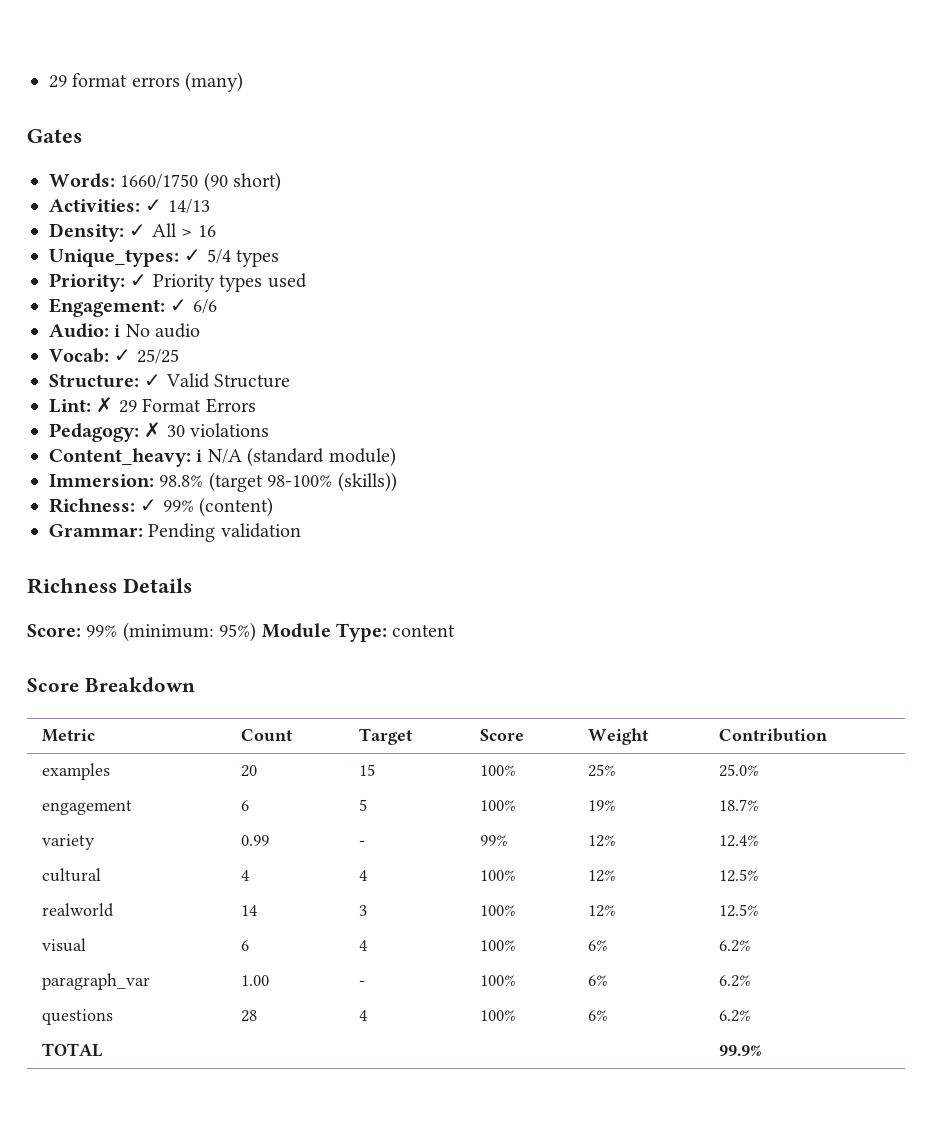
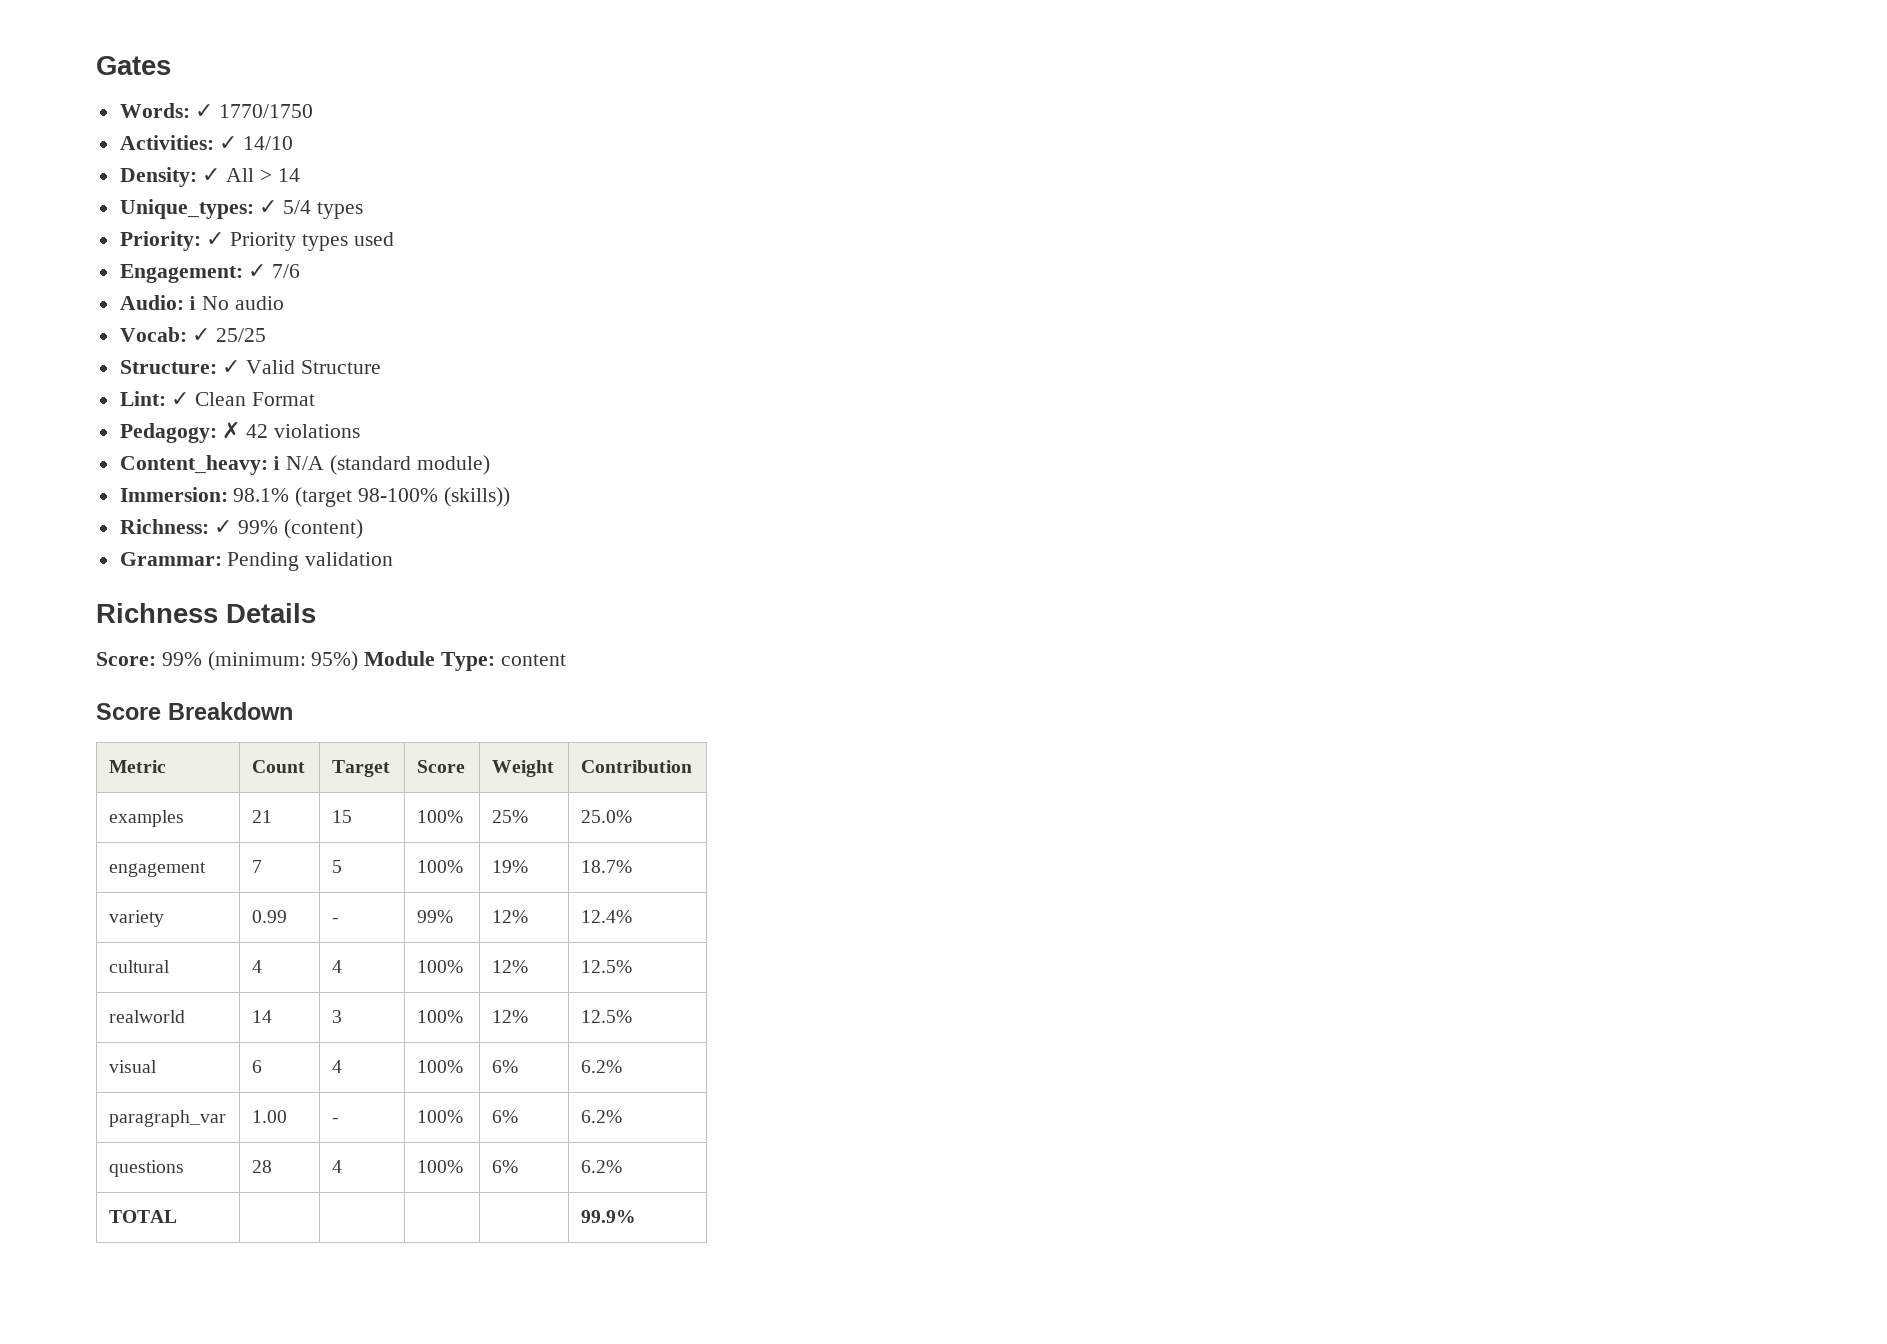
[49,72,244,92] 29 format errors (many) // -> (96, 65) none
[120,172,282,192] 1660/1750 (90 short) -> [195,104,314,118] ✓ 1770/1750
[167,199,210,214] 14/13 -> [243,136,294,150] 14/10
[197,225,216,237] 16 -> [277,168,300,182] 14
[192,299,217,314] 6/6 -> [272,264,301,278] 7/6
[96,397,137,413] ✗ 29 -> [171,392,247,406] ✓ Clean
[205,398,256,413] Errors -> (316, 399) none
[166,425,185,437] 30 -> [246,424,269,438] 42
[159,475,204,487] 98.8% -> [233,488,290,502] 98.1%
[241,765,258,777] 20 -> [251,810,272,823] 21
[241,800,250,811] 6 -> [251,860,262,873] 7

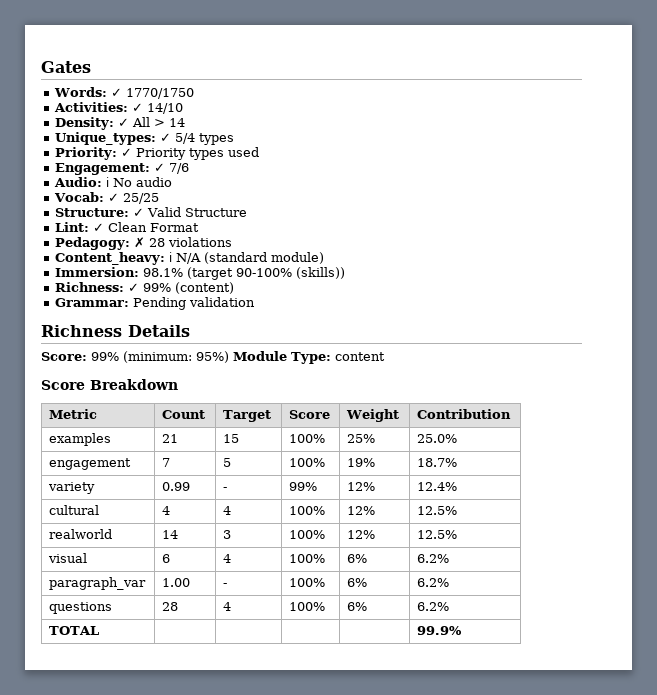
[246,424,269,438] 42 -> [148,238,165,247] 28
[358,488,439,502] 98-100% -> [235,268,292,277] 90-100%

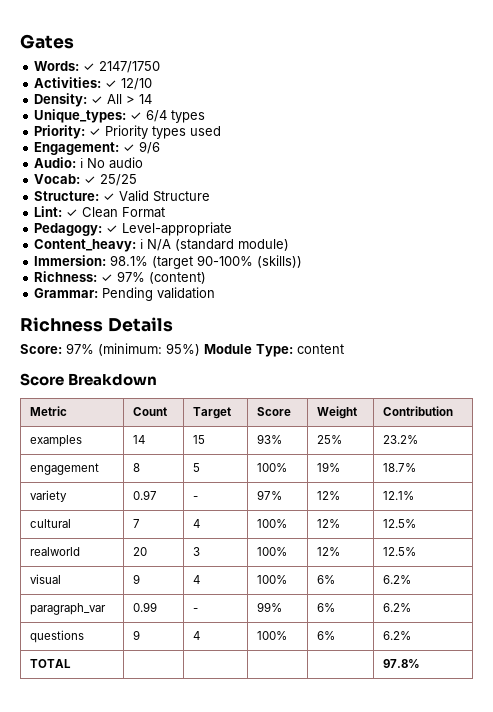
[125,88,194,99] 1770/1750 -> [99,61,161,73] 2147/1750
[146,103,183,114] 14/10 -> [121,78,153,90] 12/10
[174,133,195,144] 5/4 -> [146,110,168,122] 6/4
[168,163,189,174] 7/6 -> [139,141,161,154] 9/6
[133,237,232,248] ✗ 28 violations -> [106,222,233,236] ✓ Level-appropriate
[142,283,171,292] 99% -> [117,271,146,282] 97%
[91,352,119,361] 99% -> [66,343,94,354] 97%
[162,434,179,443] 21 -> [133,435,146,444] 14
[289,434,326,443] 100% -> [257,434,283,444] 93%
[417,434,458,443] 25.0% -> [383,435,419,444] 23.2%
[162,458,171,467] 7 -> [133,463,141,472] 8
[162,482,191,491] [223,487,228,491] [289,482,318,491] [347,482,376,491] [417,482,458,491] 0.99 | - | 99% | 12% | 12.4% -> [133,490,158,500] [193,496,199,500] [257,490,283,500] [317,491,341,500] [383,491,415,500] 0.97 | - | 97% | 12% | 12.1%
[162,506,171,515] 4 -> [133,519,141,528] 7
[162,530,179,539] 14 -> [133,547,148,556] 20
[162,554,171,563] 6 -> [133,574,141,584] 9
[162,578,191,587] [223,583,228,587] [289,578,326,587] 1.00 | - | 100% -> [133,602,158,612] [193,608,199,612] [257,602,283,612] 0.99 | - | 99%
[162,602,179,611] 28 -> [133,630,141,640] 9
[417,626,463,635] 99.9% -> [383,659,421,669] 97.8%

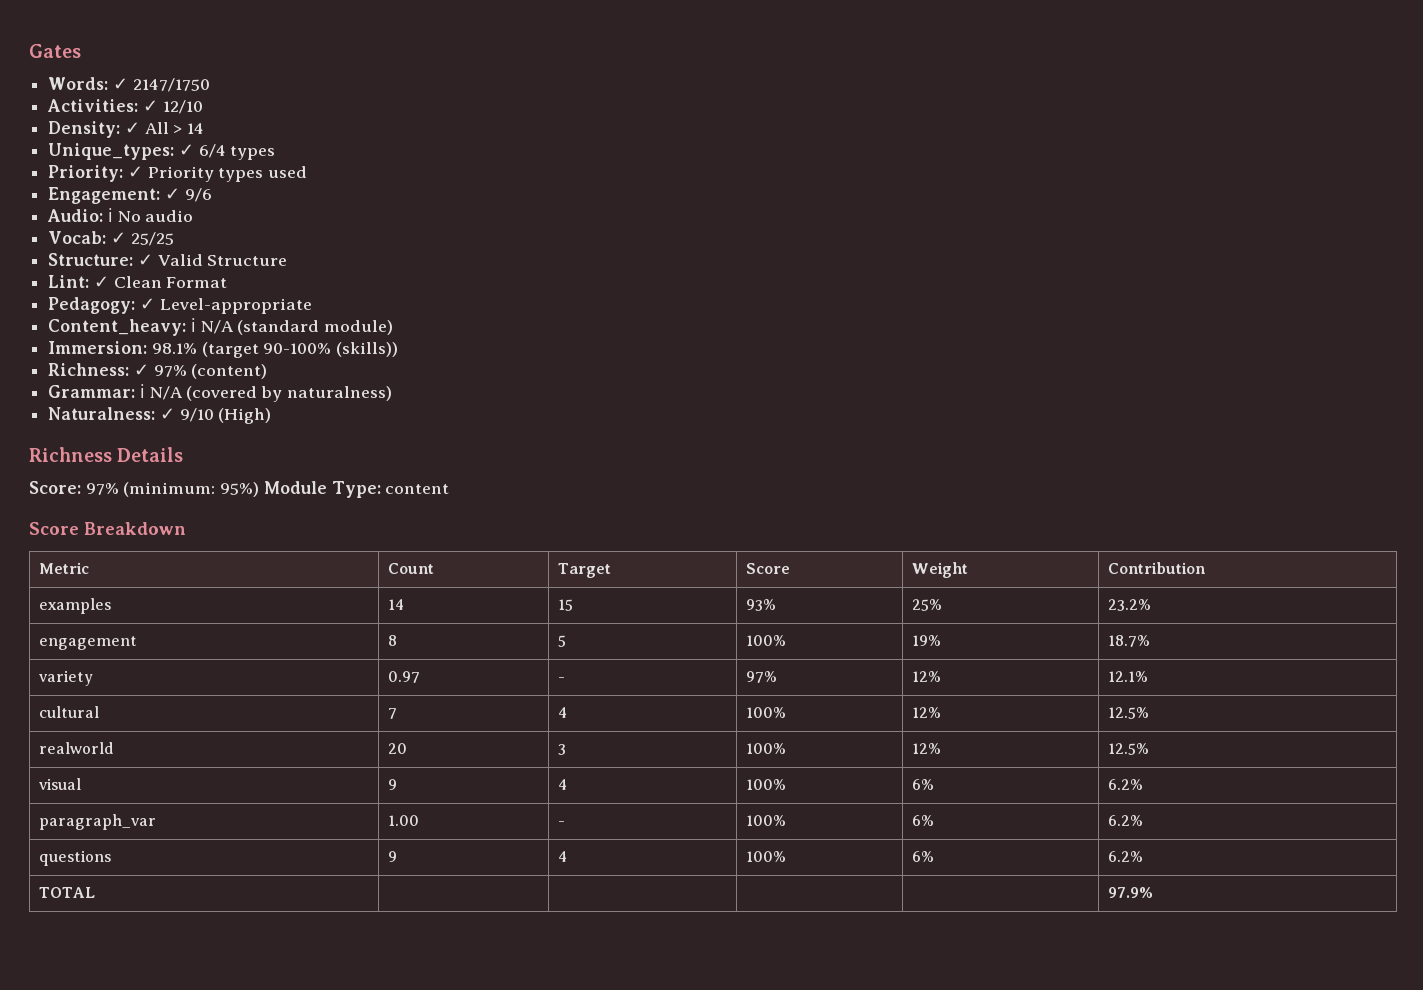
[102,287,216,301] Pending validation -> [139,384,392,402] [48,407,272,424] ℹ N/A (covered by naturalness) // Naturalness: ✓ 9/10 (High)
[133,602,158,612] [193,608,199,612] [257,602,283,612] 0.99 | - | 99% -> [388,815,420,826] [558,821,566,826] [746,815,787,826] 1.00 | - | 100%
[383,659,421,669] 97.8% -> [1108,887,1154,898] 97.9%

